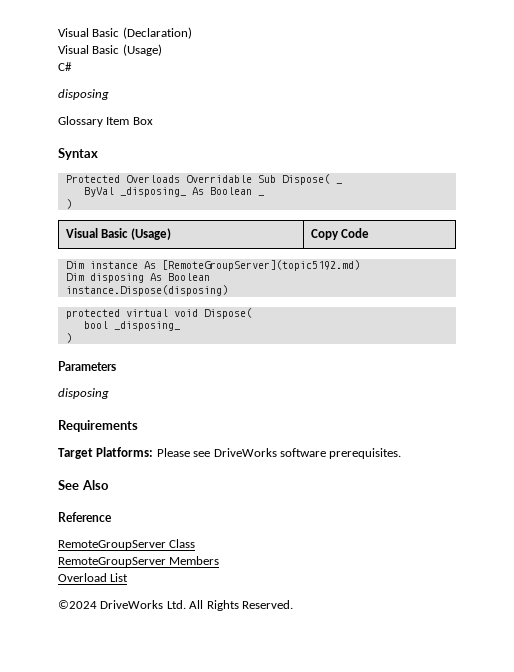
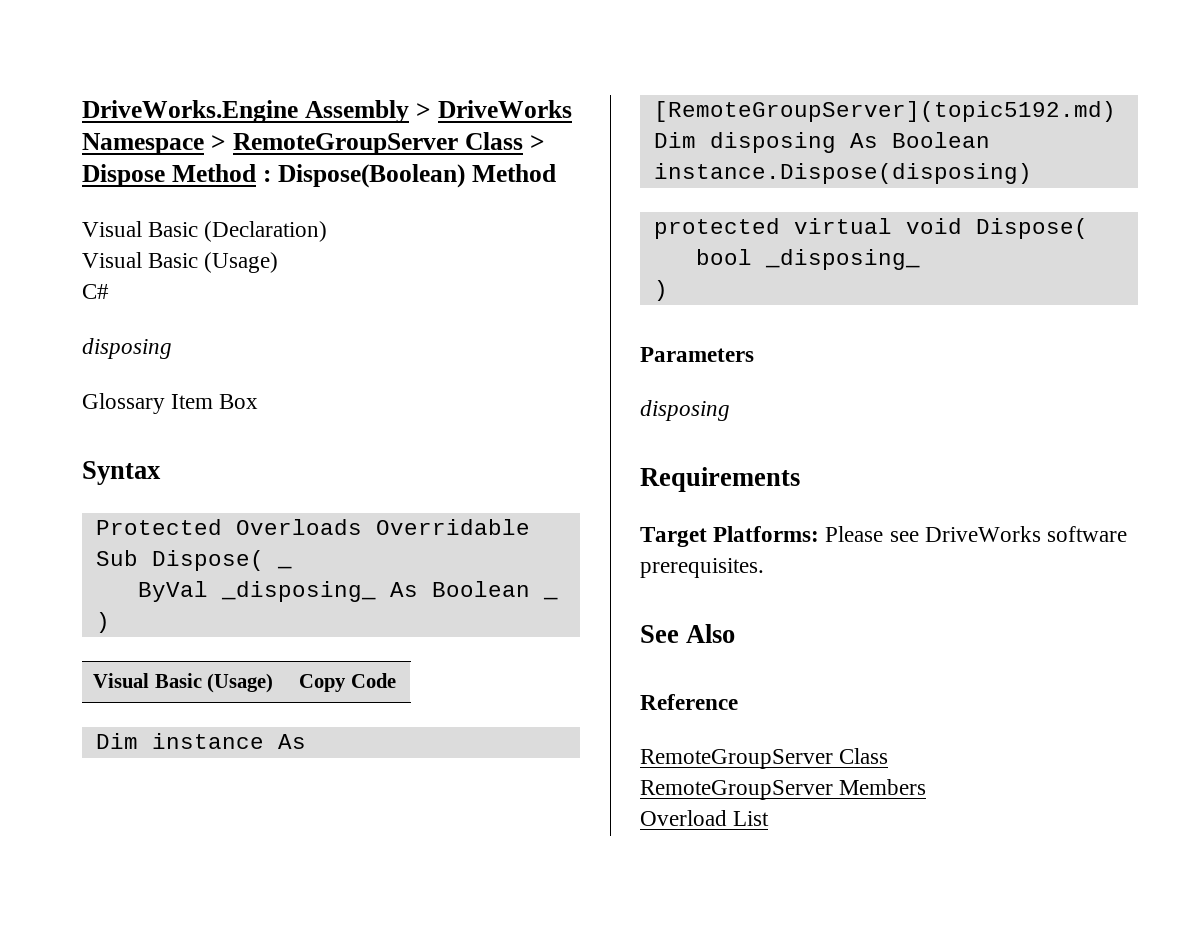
(58, 32) none -> [82,100,572,123] [82,132,545,155] [82,164,556,188] DriveWorks.Engine Assembly > DriveWorks Namespace > RemoteGroupServer Class > Dispose Method : Dispose(Boolean) Method //
[58,600,293,611] // ©2024 DriveWorks Ltd. All Rights Reserved. -> (770, 818) none

